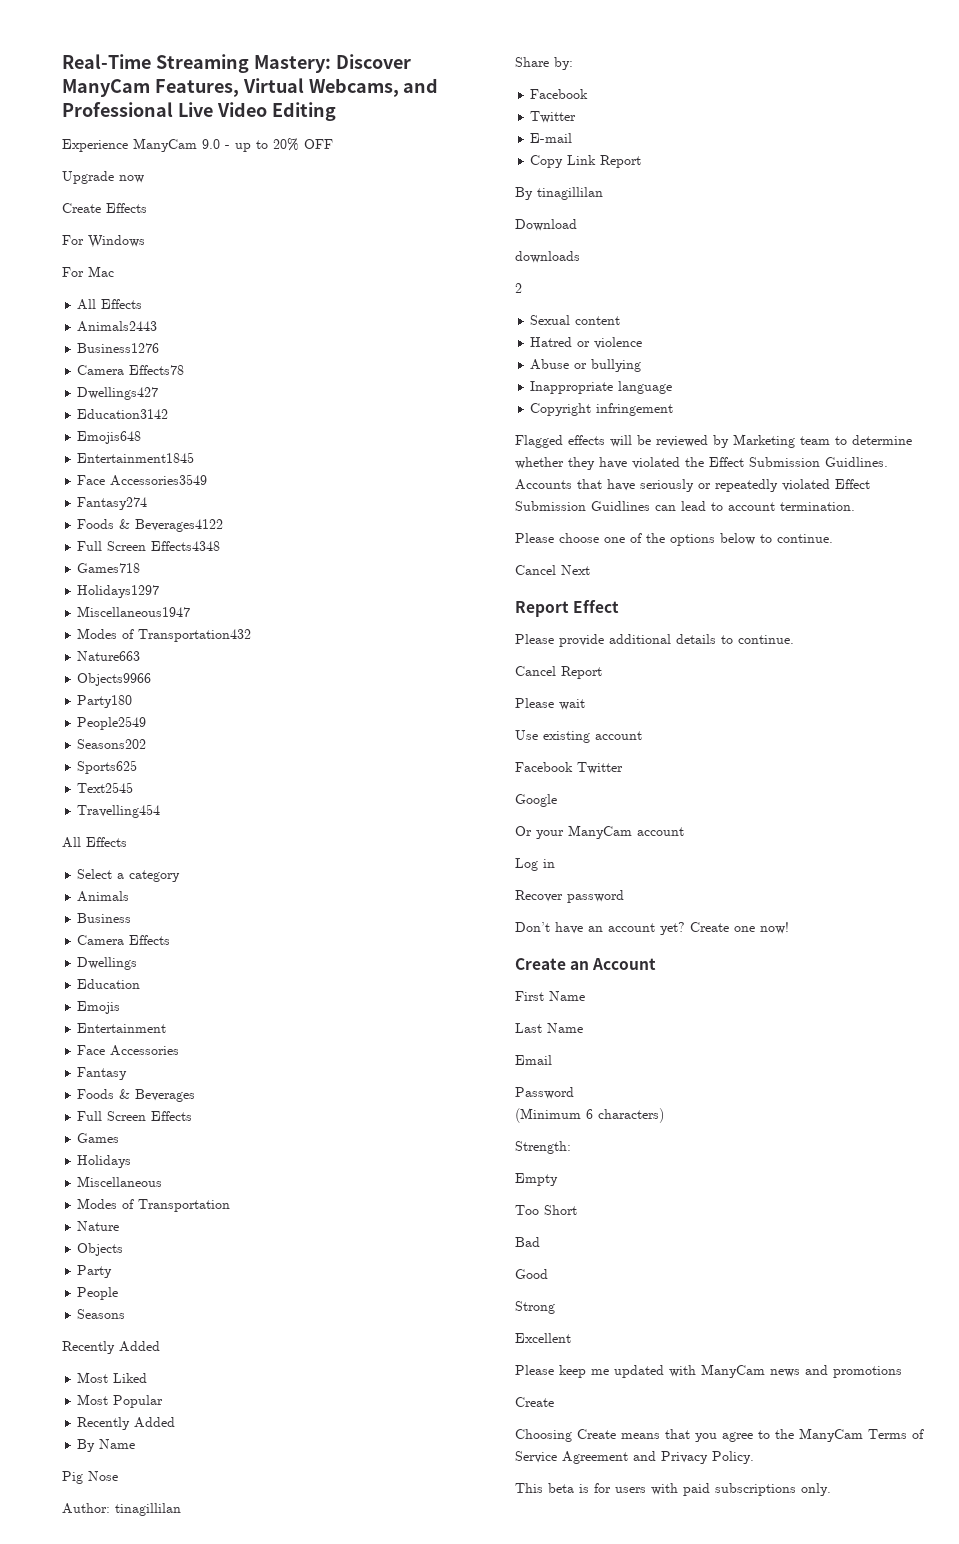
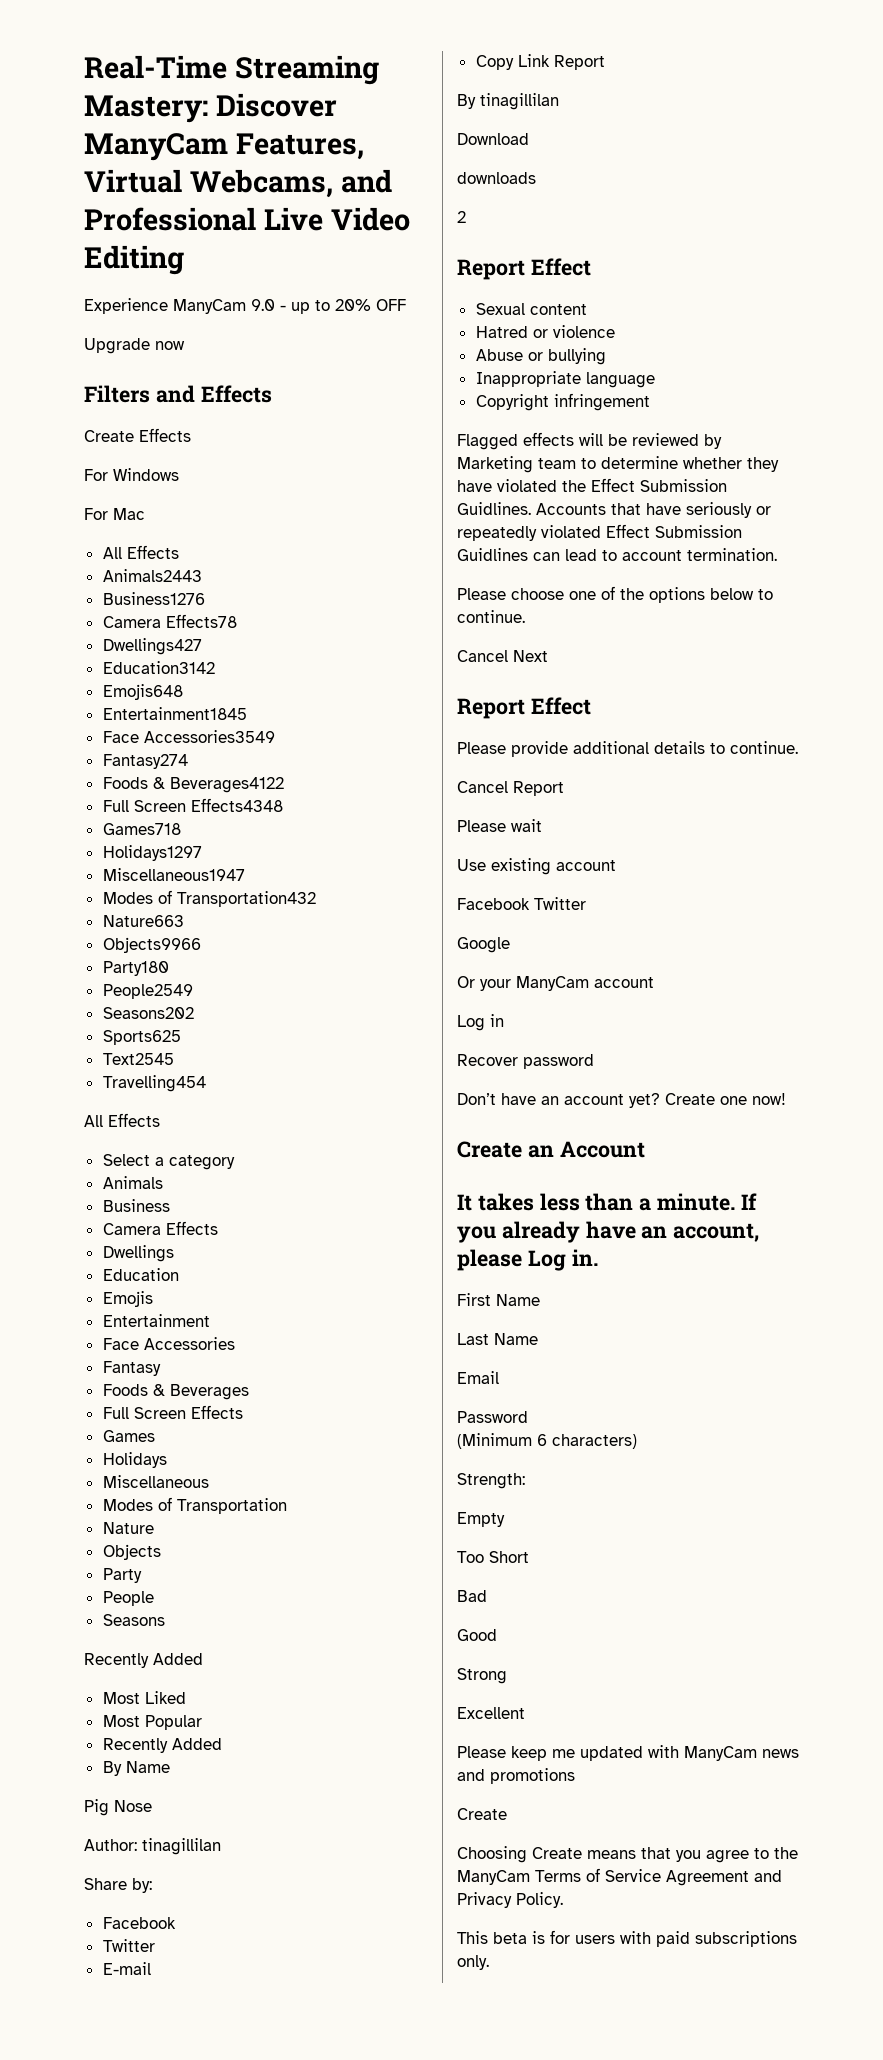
(144, 179) none -> [84,385,272,403] // Filters and Effects
(522, 288) none -> [457,258,591,280] // Report Effect
(657, 964) none -> [457,1193,757,1211] [457,1221,760,1243] [457,1249,598,1271] // It takes less than a minute. If you already have an account, please Log in.

